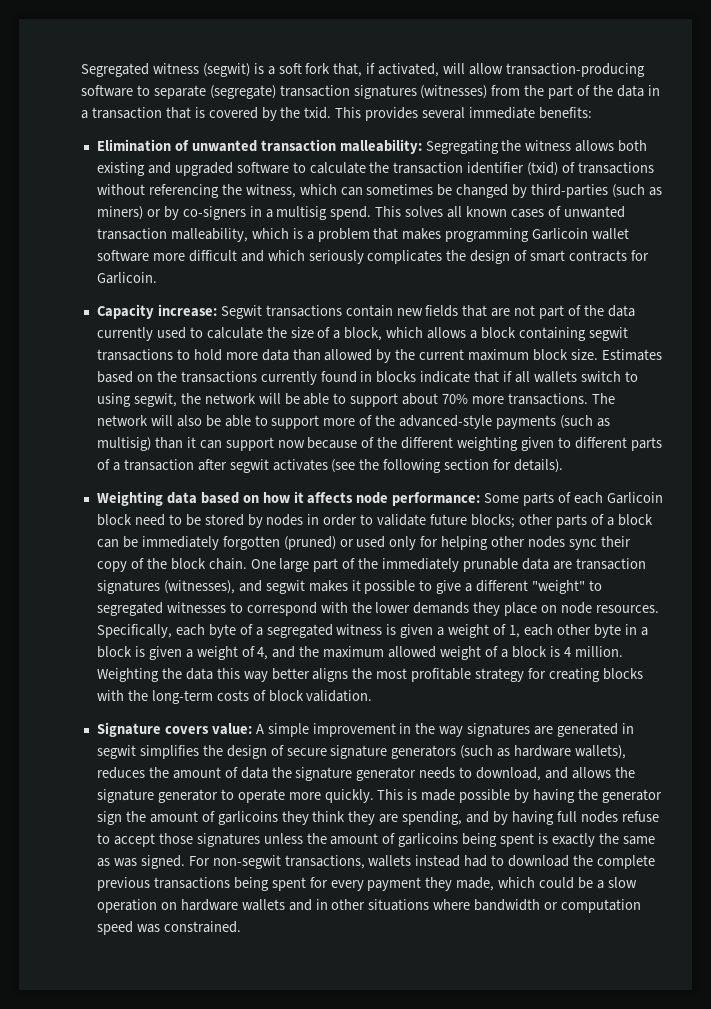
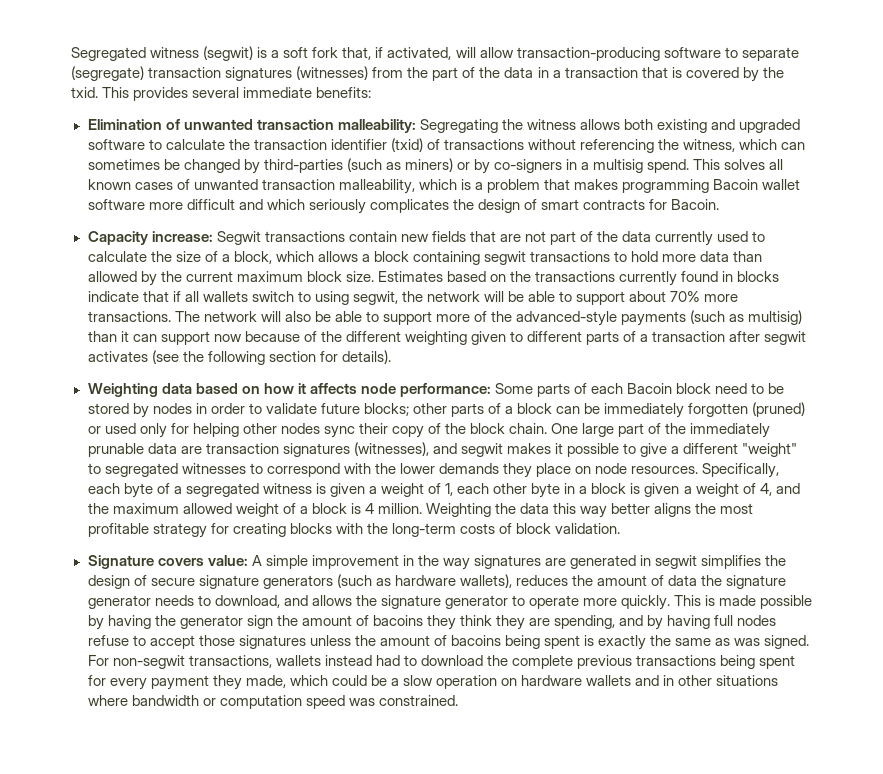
[532,228,589,240] Garlicoin -> [713,179,759,190] Bacoin
[96,272,157,284] Garlicoin. -> [671,199,720,210] Bacoin.
[606,492,663,504] Garlicoin -> [627,383,673,394] Bacoin
[217,811,278,825] garlicoins -> [372,615,423,626] bacoins
[398,833,459,847] garlicoins -> [450,635,501,646] bacoins

